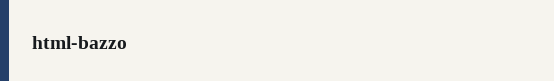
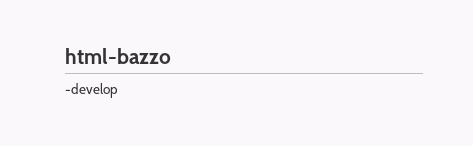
(127, 42) none -> [65,83,118,98] // -develop

